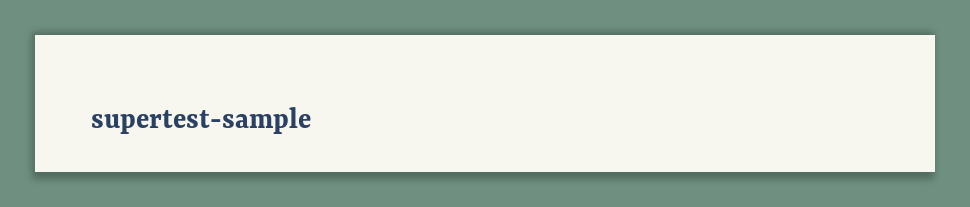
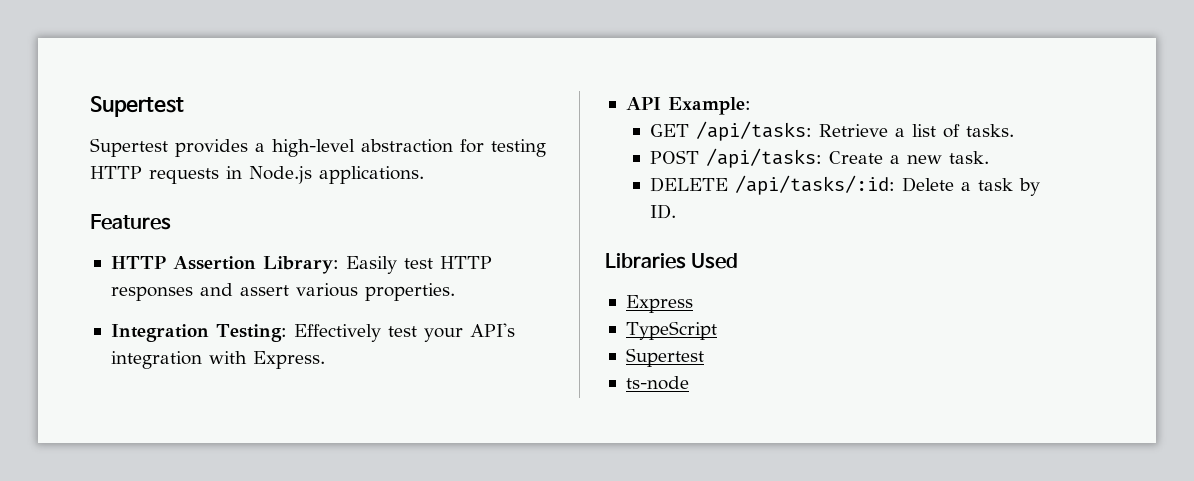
[91,107,311,134] supertest-sample -> [90,96,184,117] [90,138,546,157] [90,166,424,184] [90,214,171,230] [110,256,492,274] [110,283,455,301] [110,323,515,342] [110,351,325,369] [625,97,751,115] [650,121,1015,141] [650,148,990,168] [650,175,1041,196] [650,204,677,219] [605,253,739,269] [625,295,693,313] [625,321,717,340] [625,348,704,367] [625,376,689,390] Supertest // Supertest provides a high-level abstraction for testing HTTP requests in Node.js applications. // Features // HTTP Assertion Library: Easily test HTTP responses and assert various properties. // Integration Testing: Effectively test your API's integration with Express. // API Example: // GET /api/tasks: Retrieve a list of tasks. // POST /api/tasks: Create a new task. // DELETE /api/tasks/:id: Delete a task by ID. // Libraries Used // Express // TypeScript // Supertest // ts-node

